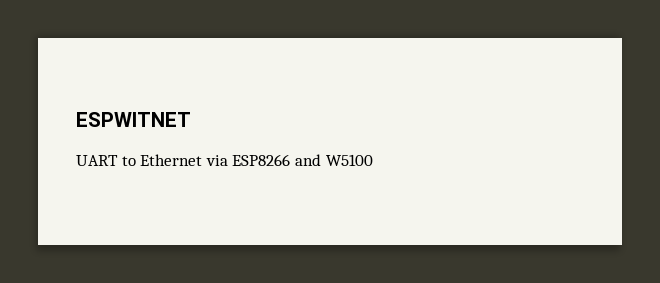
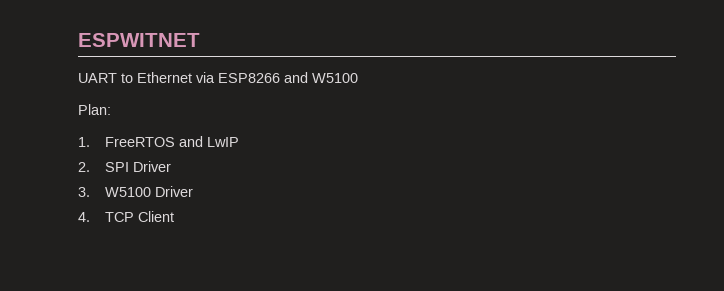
(373, 160) none -> [78,104,111,115] [78,136,239,147] [78,161,171,172] [78,186,193,197] [78,211,174,222] // Plan: // 1. FreeRTOS and LwIP // 2. SPI Driver // 3. W5100 Driver // 4. TCP Client

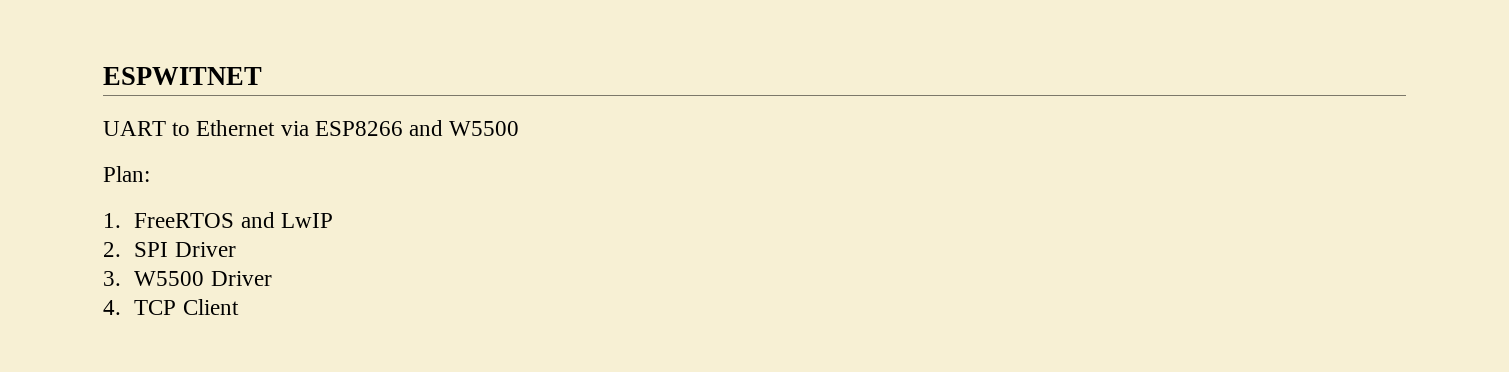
[312,73,358,83] W5100 -> [449,121,520,136] W5500
[104,187,151,197] W5100 -> [134,271,205,286] W5500

